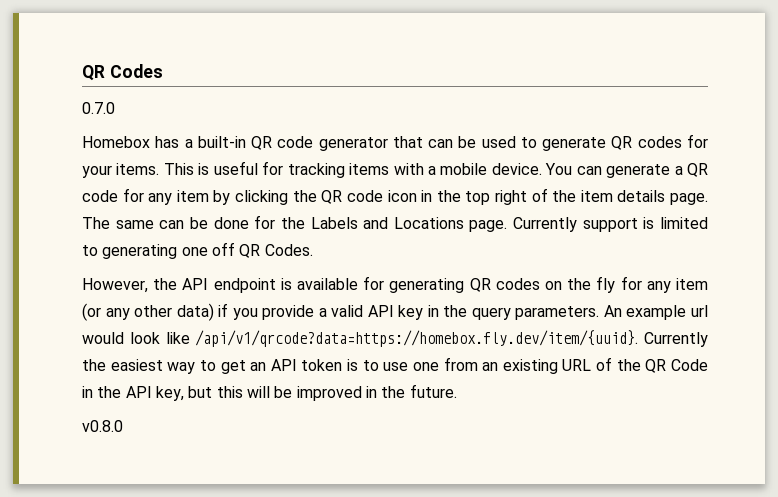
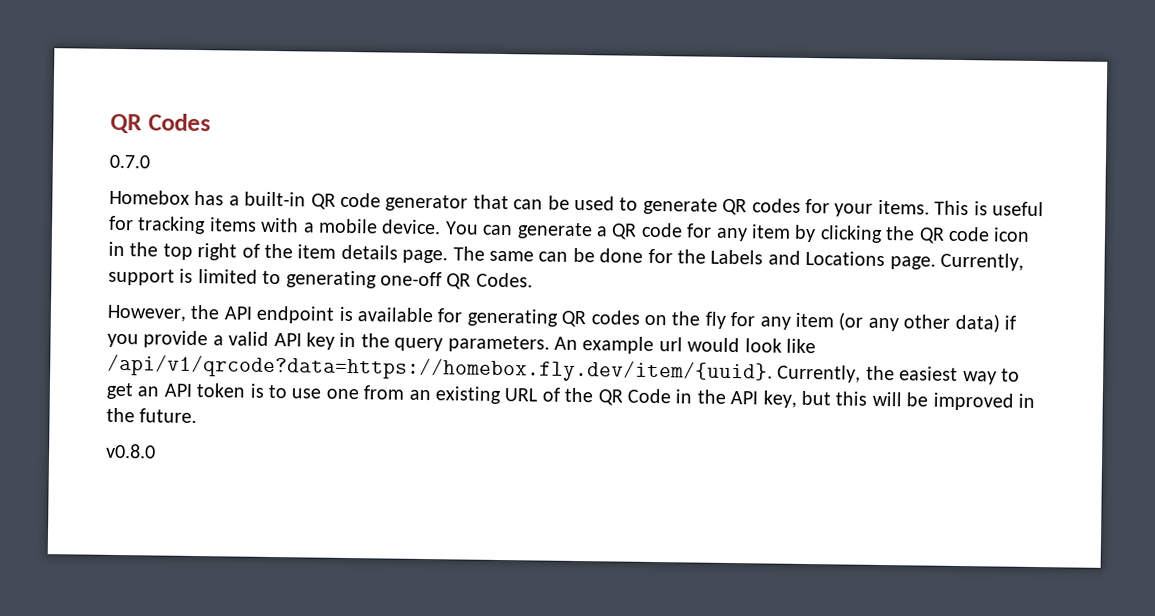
[513,217,578,232] Currently -> [939,252,1024,271] Currently,
[181,242,235,256] one off -> [380,271,442,287] one-off
[644,332,708,347] Currently -> [777,364,862,383] Currently,

